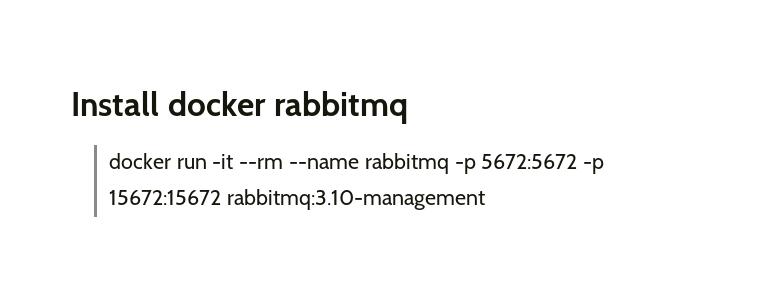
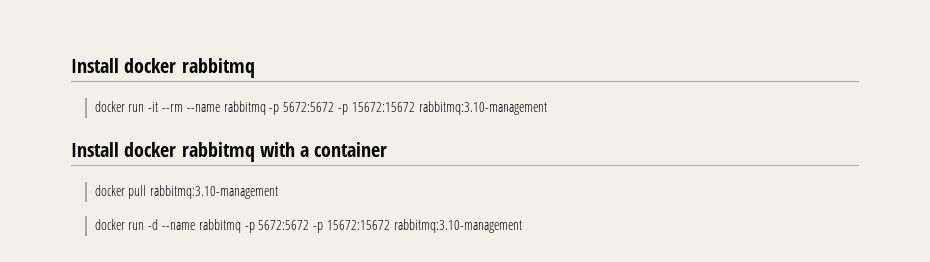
(485, 199) none -> [71,142,388,162] [94,185,279,199] [94,219,522,233] // Install docker rabbitmq with a container // docker pull rabbitmq:3.10-management // docker run -d --name rabbitmq -p 5672:5672 -p 15672:15672 rabbitmq:3.10-management

